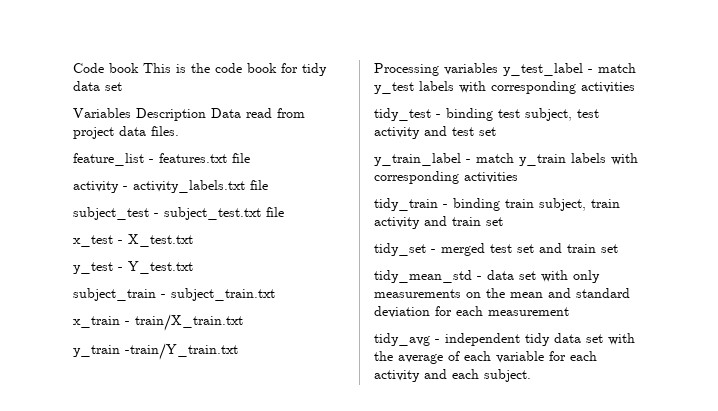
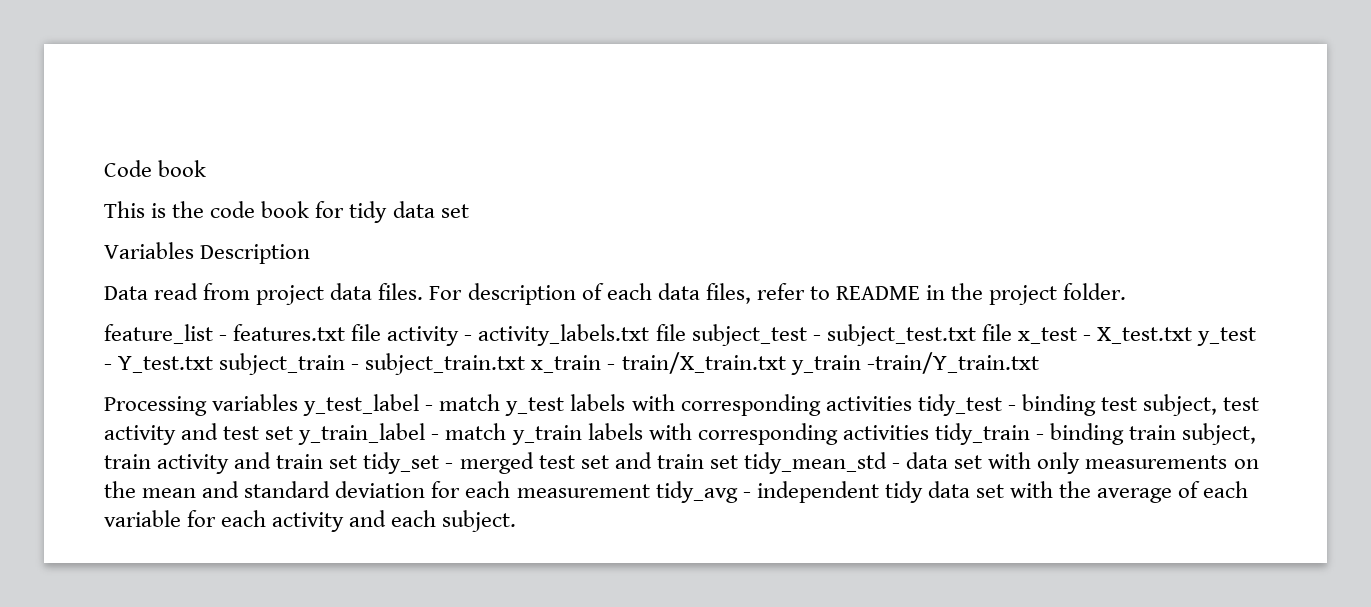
(139, 68) none -> (207, 168) //
(206, 114) none -> (311, 254) //
(179, 131) none -> [429,283,1127,305] For description of each data files, refer to README in the project folder.
(250, 158) // -> (382, 332) none
(268, 185) // -> (686, 332) none
(284, 212) // -> (1012, 332) none
(193, 240) // -> (1193, 335) none
(193, 267) // -> (214, 364) none
(275, 294) // -> (526, 364) none
(243, 322) // -> (786, 363) none
(635, 87) // -> (912, 403) none
(496, 131) // -> (294, 433) none
(518, 177) // -> (929, 432) none
(503, 221) // -> (358, 462) none
(618, 248) // -> (738, 462) none
(569, 311) // -> (650, 491) none

